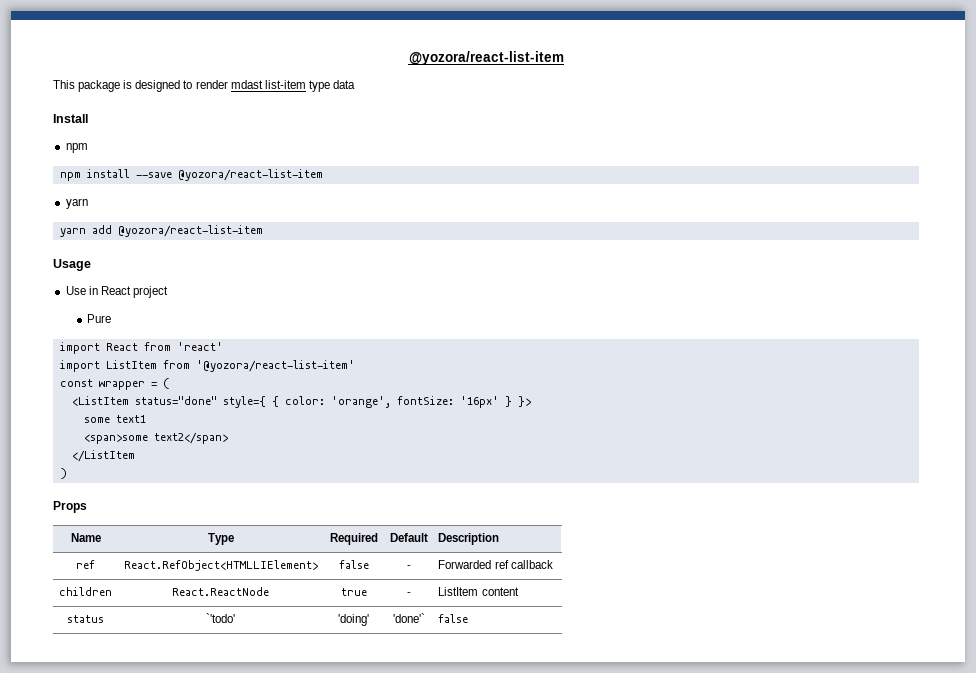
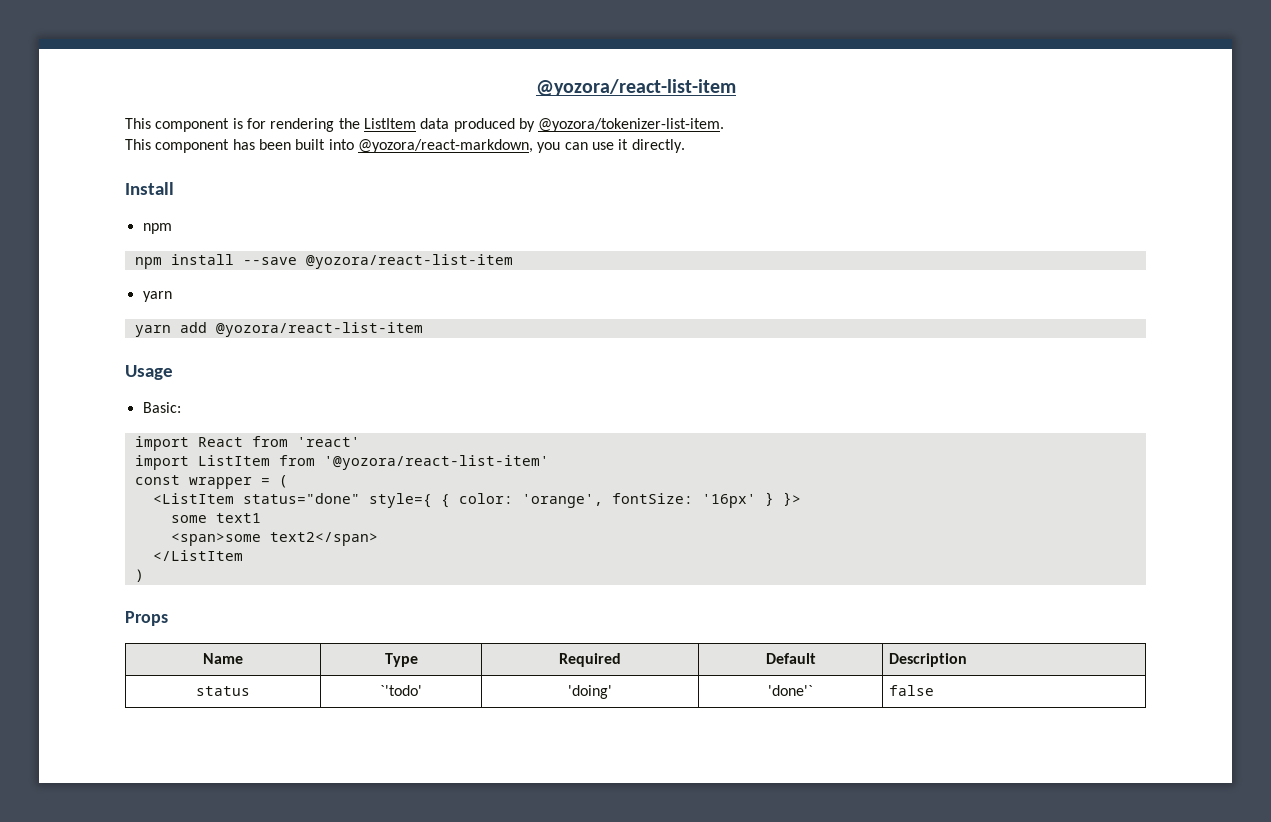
[78,80,355,92] package is designed to render mdast list-item type data -> [155,118,725,132] [125,139,685,153] component is for rendering the ListItem data produced by @yozora/tokenizer-list-item. // This component has been built into @yozora/react-markdown, you can use it directly.
[65,286,168,298] [87,314,112,323] Use in React project // Pure -> [142,402,181,413] Basic:
[76,560,95,569] [123,560,318,571] [338,560,369,569] [406,565,411,569] [438,560,553,569] [59,587,112,596] [172,587,269,596] [340,588,367,596] [406,592,411,596] [438,587,519,596] // ref | React.RefObject<HTMLLIElement> | false | - | Forwarded ref callback // children | React.ReactNode | true | - | ListItem content -> (968, 660) none

